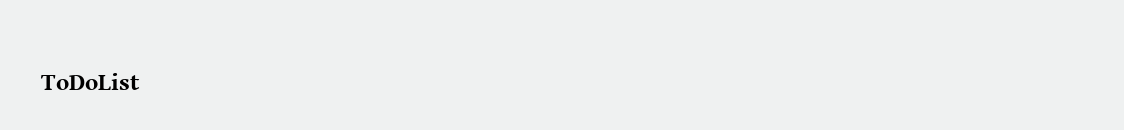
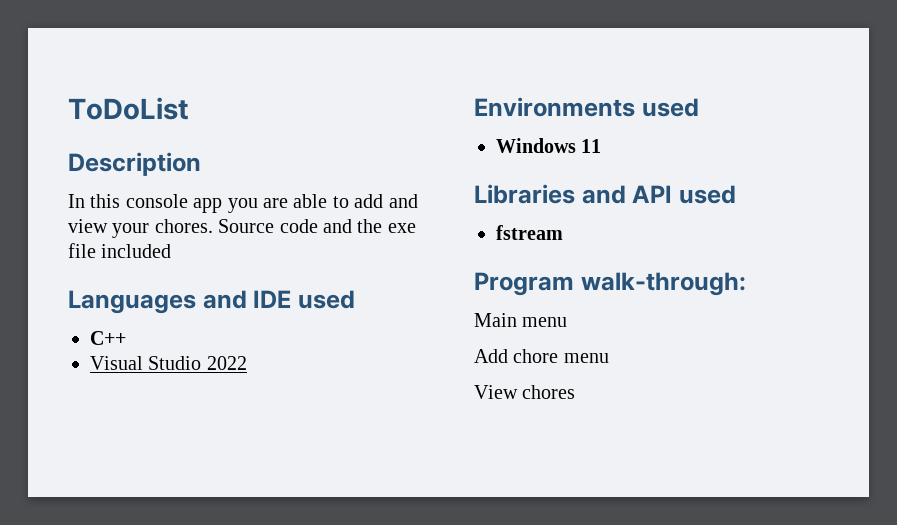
(140, 81) none -> [68,152,201,176] [68,194,418,213] [68,219,416,238] [68,243,172,258] [68,290,355,314] [90,331,126,345] [90,356,247,370] [474,97,699,117] [496,138,602,153] [474,184,736,204] [496,225,563,240] [474,272,746,296] [474,313,568,327] [474,349,609,363] [474,385,576,399] // Description // In this console app you are able to add and view your chores. Source code and the exe file included // Languages and IDE used // C++ // Visual Studio 2022 // Environments used // Windows 11 // Libraries and API used // fstream // Program walk-through: // Main menu // Add chore menu // View chores

